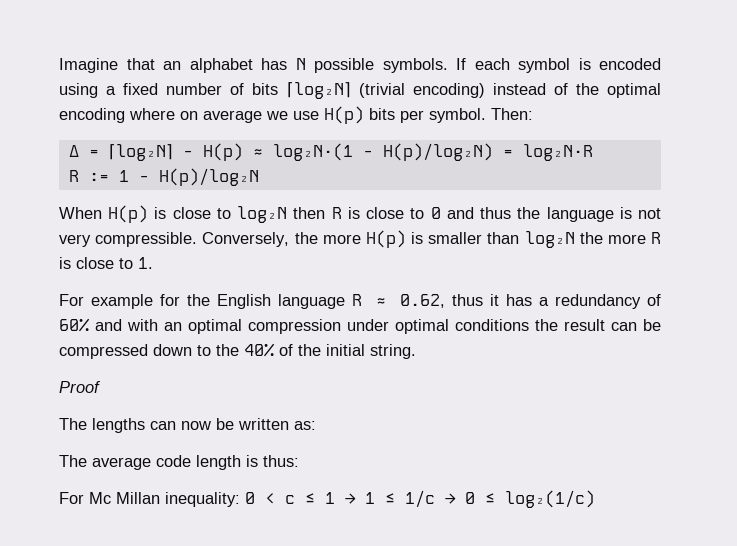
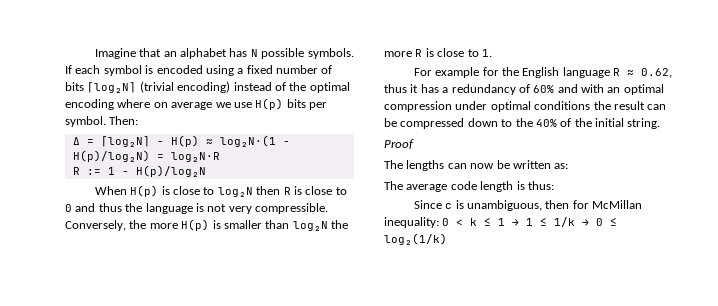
[59,492,160,504] For Mc Millan -> [413,200,643,211] Since c is unambiguous, then for McMillan
[285,495,295,504] c -> [470,218,478,226] k
[405,490,435,508] 1/c -> [554,217,576,227] 1/k
[505,490,595,508] log₂(1/c) -> [384,233,447,245] log₂(1/k)

